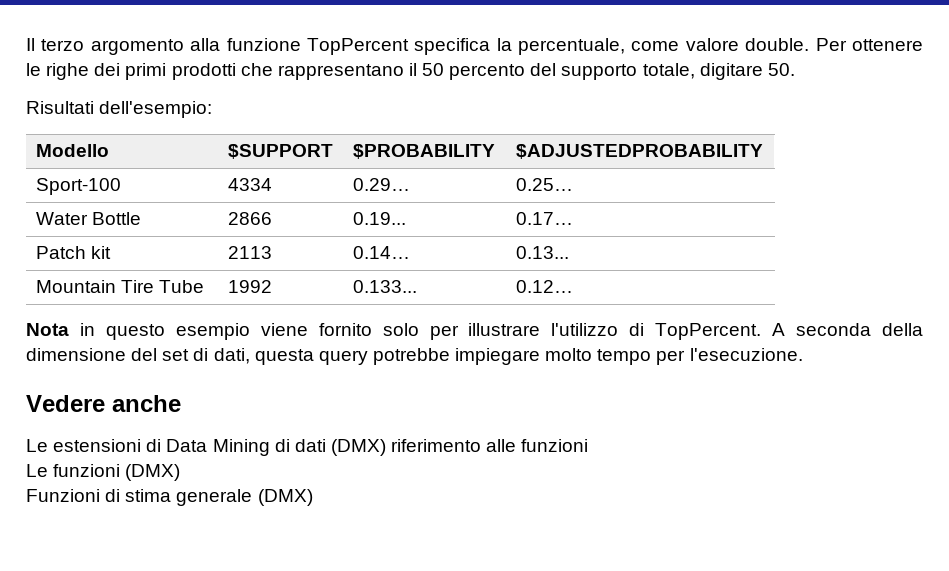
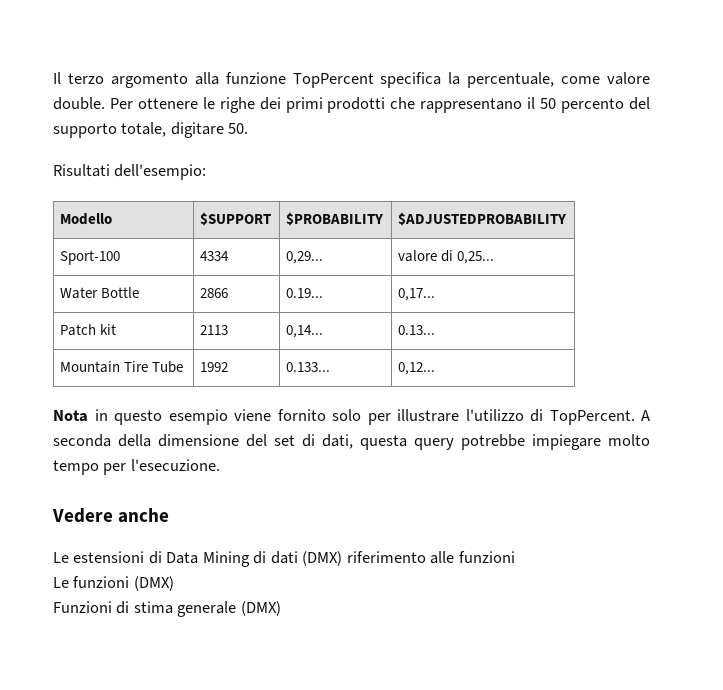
[352,178,410,191] [515,178,573,191] 0.29… | 0.25… -> [285,251,323,264] [397,250,495,264] 0,29... | valore di 0,25...
[515,212,573,225] 0.17… -> [397,288,435,301] 0,17...
[352,246,410,259] 0.14… -> [285,325,323,338] 0,14...
[515,280,573,293] 0.12… -> [397,362,435,375] 0,12...

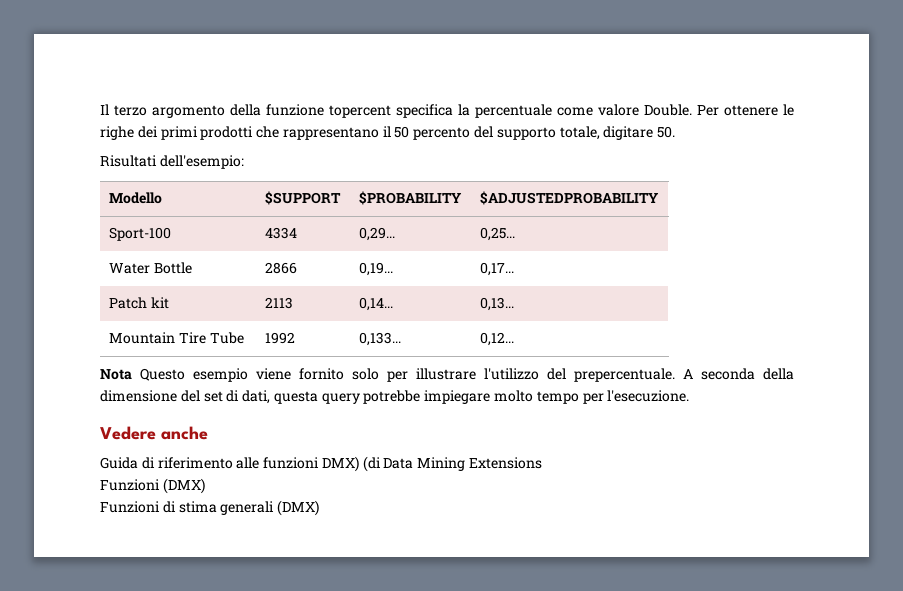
[194,72,374,88] alla funzione TopPercent -> [229,104,391,118] della funzione topercent
[467,72,555,88] percentuale, -> [475,104,552,118] percentuale
[53,97,105,110] double. -> [644,104,692,116] Double.
[397,250,454,262] valore di -> (396, 234) none
[285,288,323,298] 0.19... -> [359,262,394,276] 0,19...
[397,325,435,335] 0.13... -> [480,297,515,311] 0,13...
[285,362,330,372] 0.133... -> [359,332,402,346] 0,133...
[94,409,162,425] in questo -> [140,368,185,381] Questo
[530,409,635,425] di TopPercent. -> [547,368,675,382] del prepercentuale.
[53,551,515,567] [53,576,130,588] Le estensioni di Data Mining di dati (DMX) riferimento alle funzioni // Le funzioni -> [100,456,543,472] [100,479,160,491] Guida di riferimento alle funzioni DMX) (di Data Mining Extensions // Funzioni
[177,601,237,617] generale -> [220,501,275,515] generali

